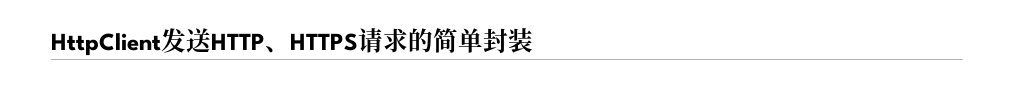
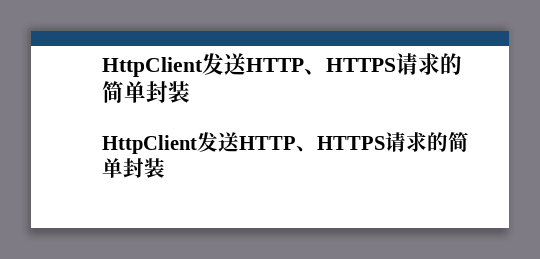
[51,28,533,56] HttpClient发送HTTP、HTTPS请求的简单封装 -> [102,53,462,77] [102,81,190,103] [102,132,469,154] [102,158,165,178] HttpClient发送HTTP、HTTPS请求的简单封装 // HttpClient发送HTTP、HTTPS请求的简单封装

